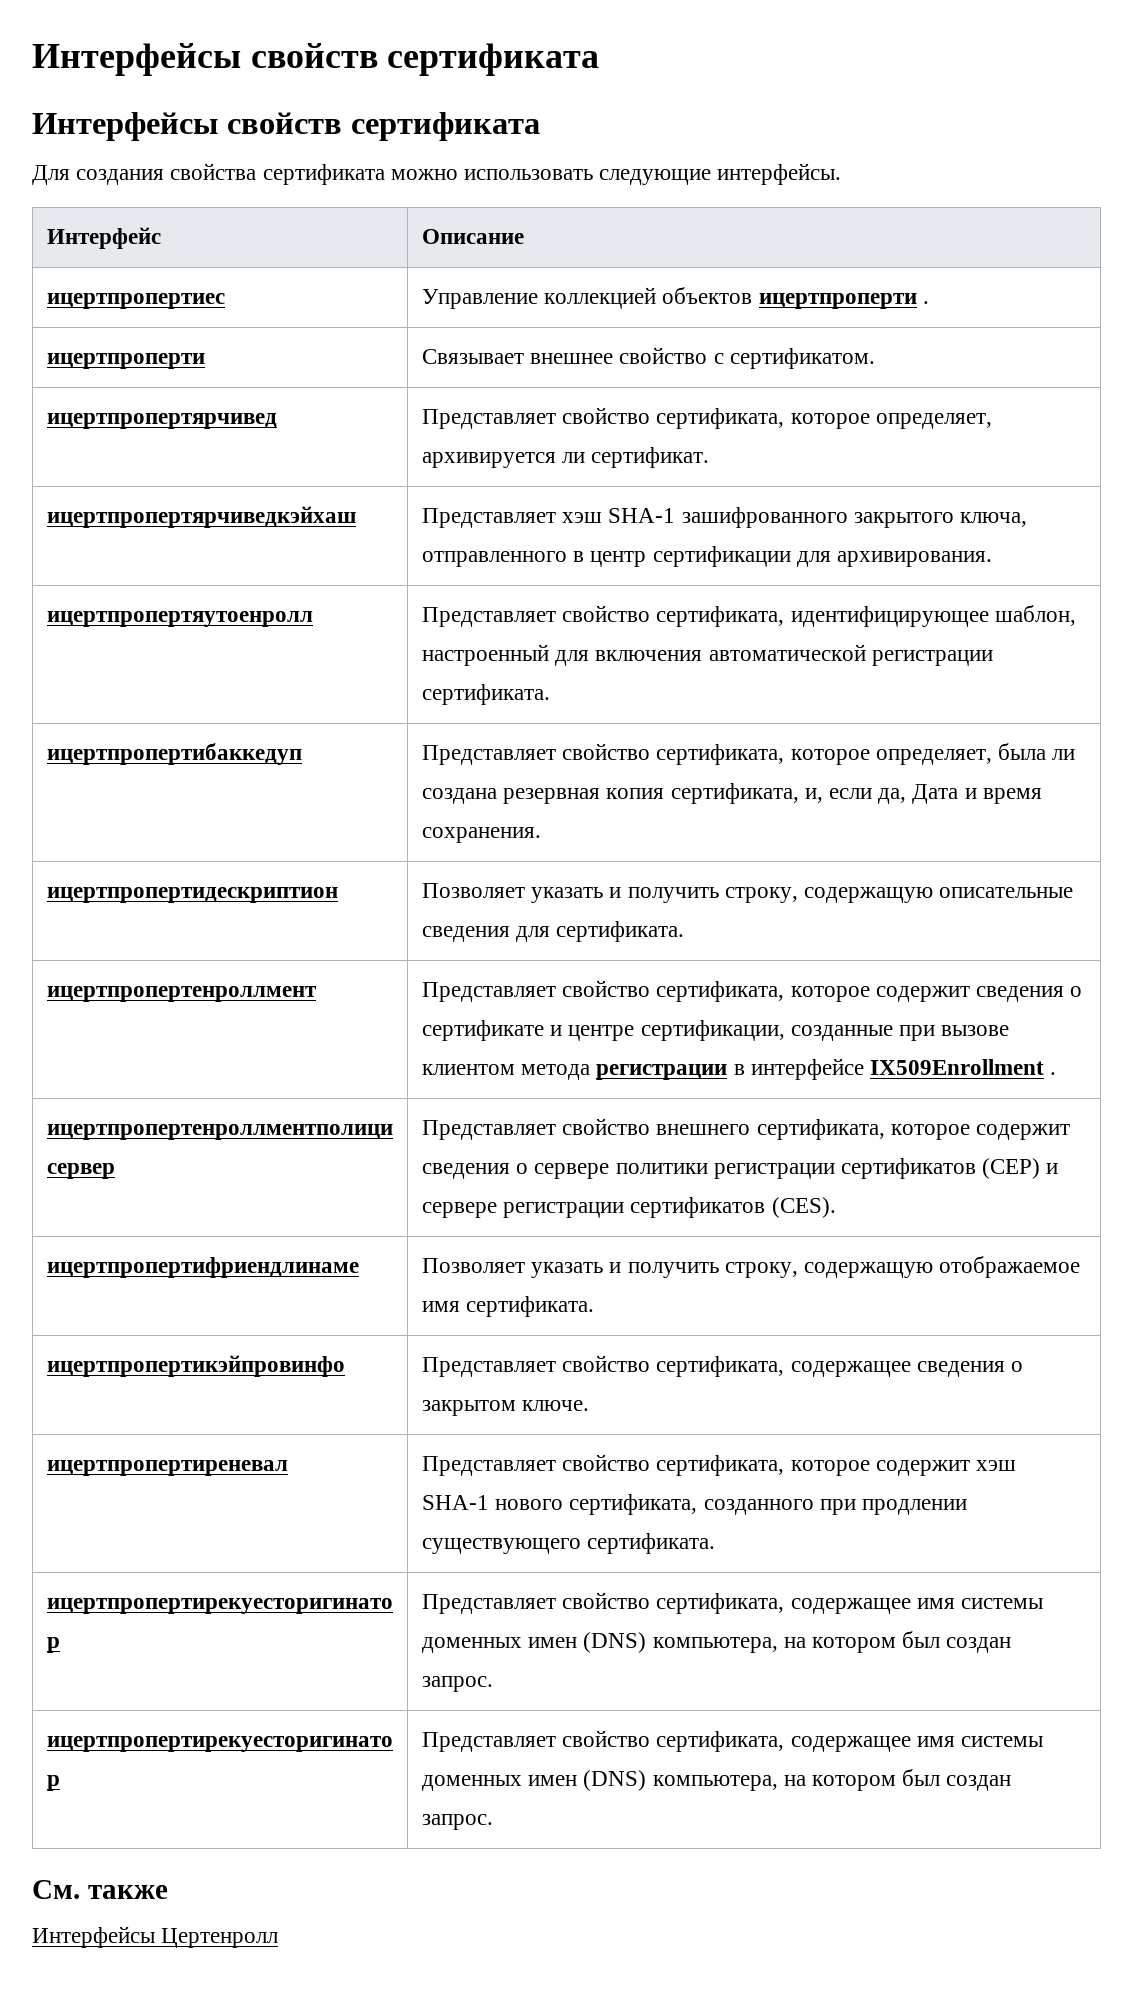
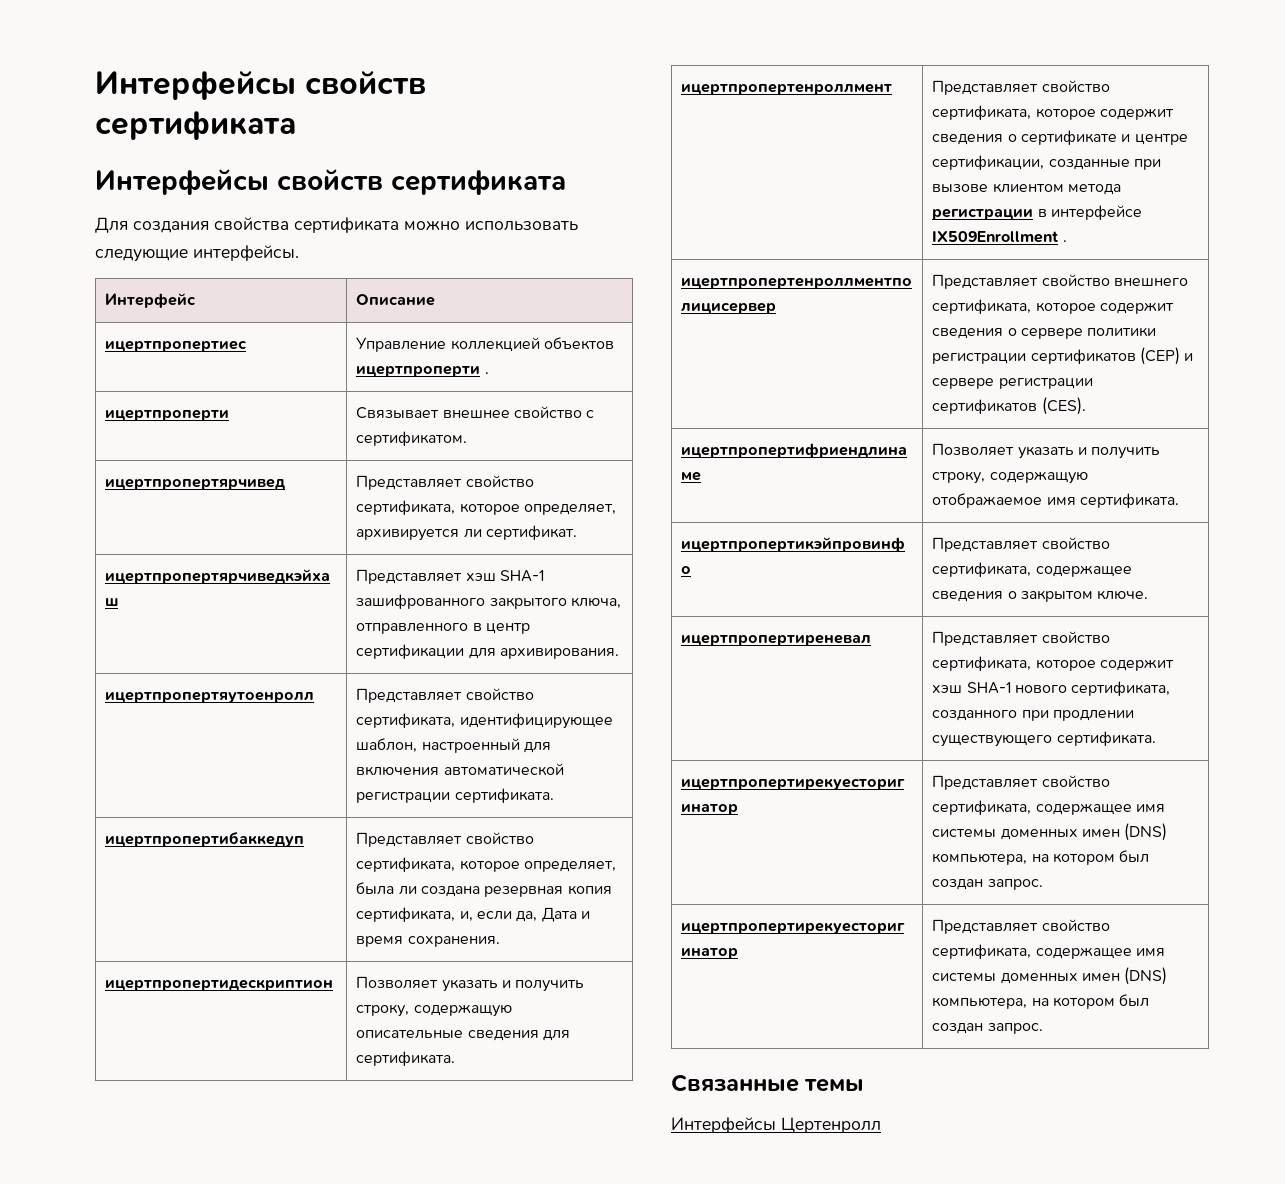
[32,1880,168,1899] См. также -> [671,1074,865,1093] Связанные темы

